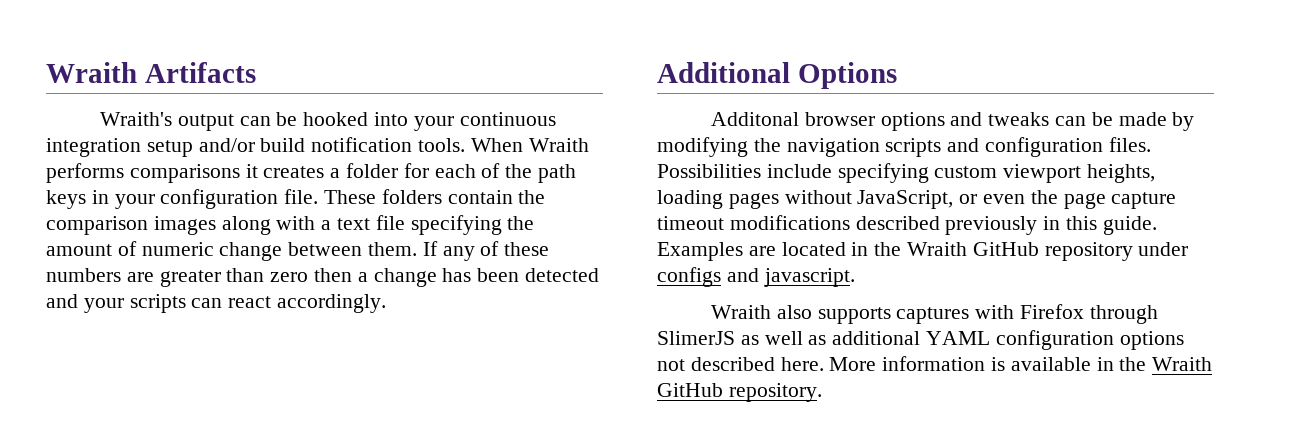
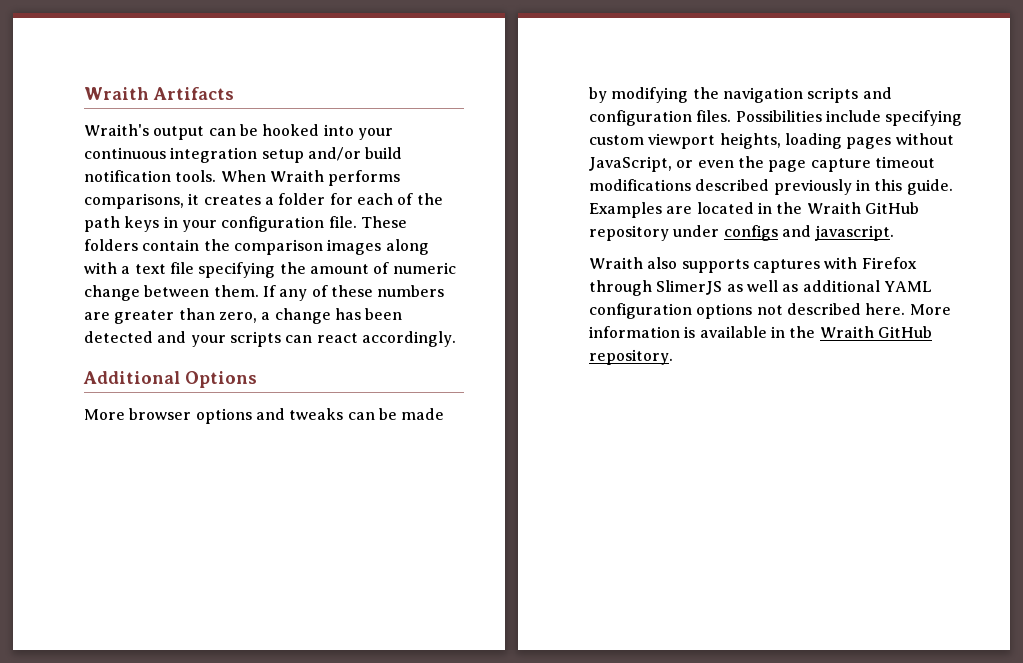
[129,164,240,183] comparisons -> [84,193,184,209] comparisons,
[270,268,353,282] zero then -> [218,312,257,323] zero,
[710,112,799,126] Additonal -> [84,409,125,420] More

